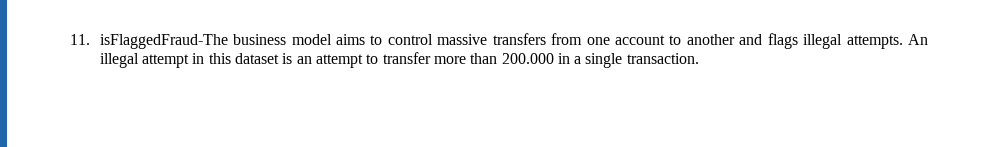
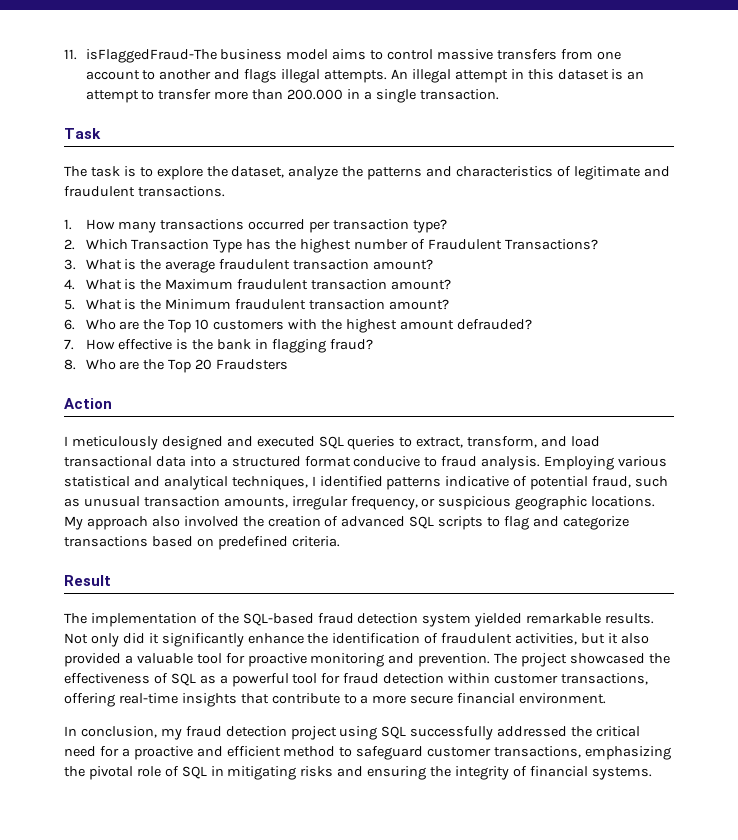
(699, 58) none -> [64,128,101,139] [64,166,670,180] [64,186,225,197] [64,219,448,233] [64,239,598,253] [64,259,434,273] [64,279,452,290] [64,299,450,310] [64,319,532,333] [64,339,373,353] [64,359,289,373] [64,398,112,409] [64,436,601,450] [64,456,668,470] [64,476,669,490] [64,496,656,510] [64,516,629,530] [64,536,340,550] [64,575,111,586] [64,613,655,627] [64,633,649,647] [64,653,670,667] [64,673,648,687] [64,693,607,707] [64,726,641,740] [64,746,672,760] [64,766,652,780] // Task // The task is to explore the dataset, analyze the patterns and characteristics of legitimate and fraudulent transactions. // 1. How many transactions occurred per transaction type? // 2. Which Transaction Type has the highest number of Fraudulent Transactions? // 3. What is the average fraudulent transaction amount? // 4. What is the Maximum fraudulent transaction amount? // 5. What is the Minimum fraudulent transaction amount? // 6. Who are the Top 10 customers with the highest amount defrauded? // 7. How effective is the bank in flagging fraud? // 8. Who are the Top 20 Fraudsters // Action // I meticulously designed and executed SQL queries to extract, transform, and load transactional data into a structured format conducive to fraud analysis. Employing various statistical and analytical techniques, I identified patterns indicative of potential fraud, such as unusual transaction amounts, irregular frequency, or suspicious geographic locations. My approach also involved the creation of advanced SQL scripts to flag and categorize transactions based on predefined criteria. // Result // The implementation of the SQL-based fraud detection system yielded remarkable results. Not only did it significantly enhance the identification of fraudulent activities, but it also provided a valuable tool for proactive monitoring and prevention. The project showcased the effectiveness of SQL as a powerful tool for fraud detection within customer transactions, offering real-time insights that contribute to a more secure financial environment. // In conclusion, my fraud detection project using SQL successfully addressed the critical need for a proactive and efficient method to safeguard customer transactions, emphasizing the pivotal role of SQL in mitigating risks and ensuring the integrity of financial systems.

